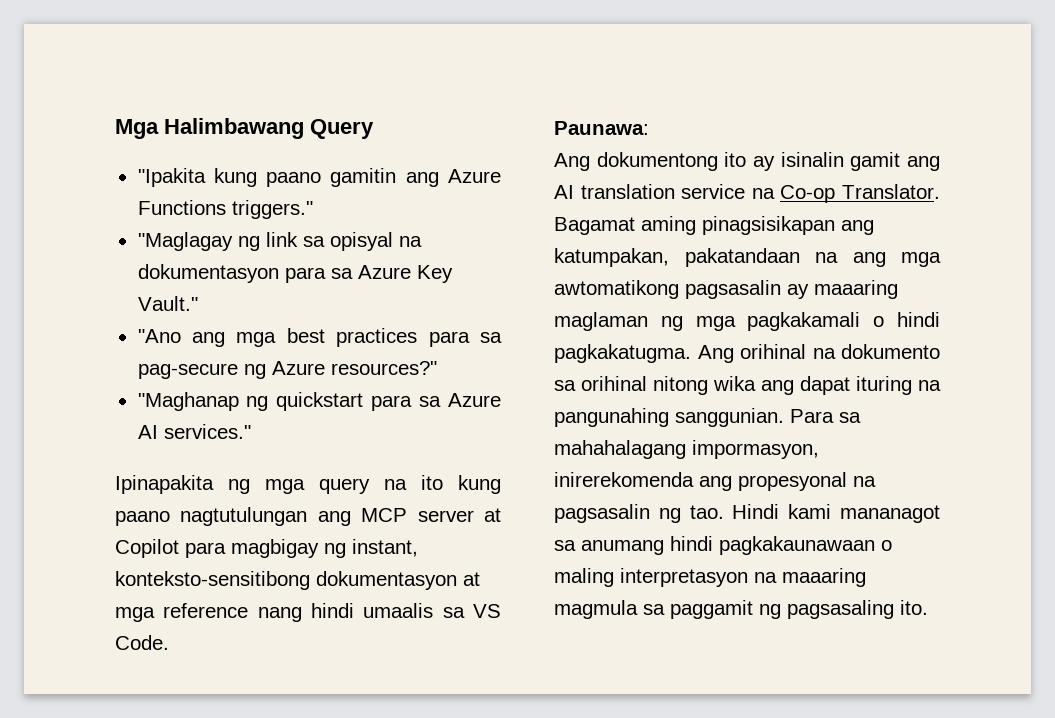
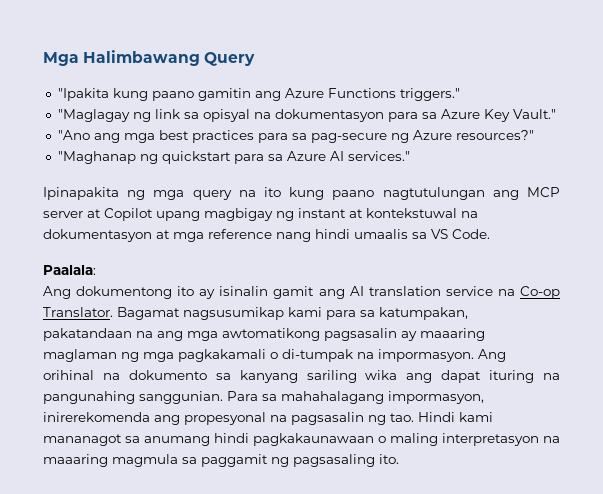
[185,542,226,558] para -> [156,211,200,221] upang
[352,539,418,557] [115,571,310,590] instant, konteksto-sensitibong -> [298,208,478,218] instant at kontekstuwal na
[554,121,649,135] Paunawa: -> [43,265,96,275] Paalala:
[641,216,874,235] aming pinagsisikapan ang -> [183,307,375,320] nagsusumikap kami para sa
[897,312,940,327] [554,344,691,363] hindi pagkakatugma. -> [282,349,474,362] di-tumpak na impormasyon.
[581,376,708,395] orihinal nitong -> [239,370,357,383] kanyang sariling

